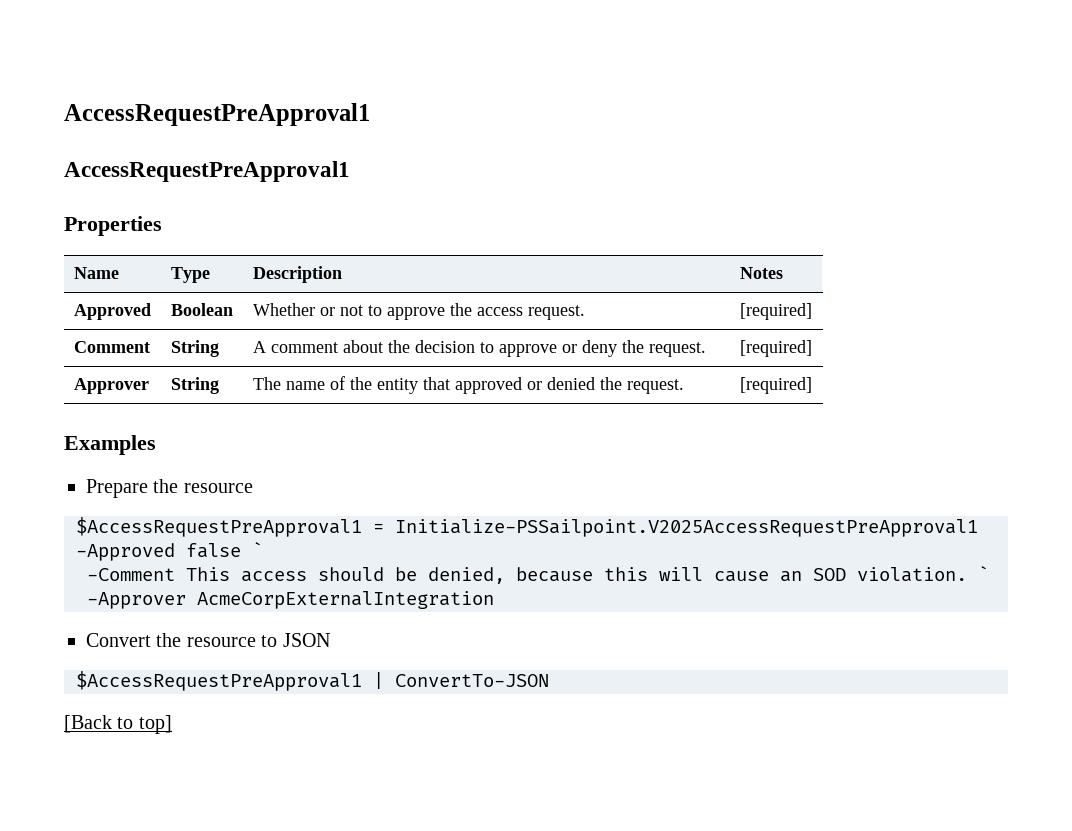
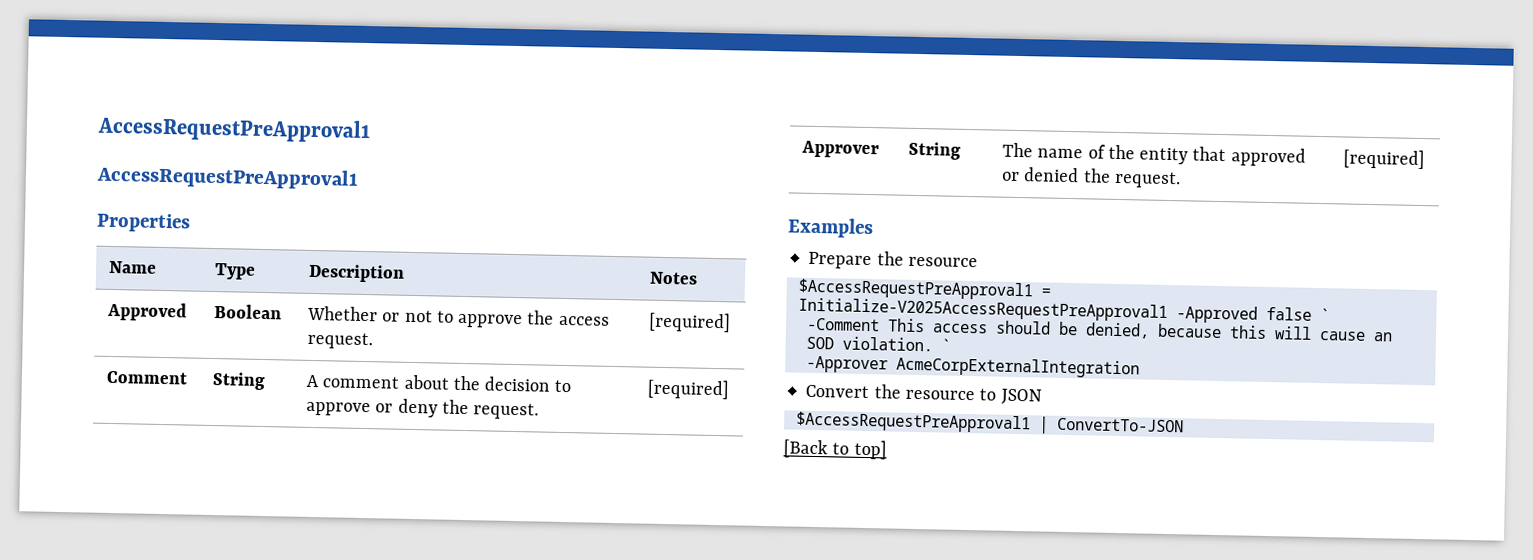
[395,519,978,537] Initialize-PSSailpoint.V2025AccessRequestPreApproval1 -> [797,297,1168,322] Initialize-V2025AccessRequestPreApproval1

